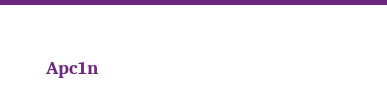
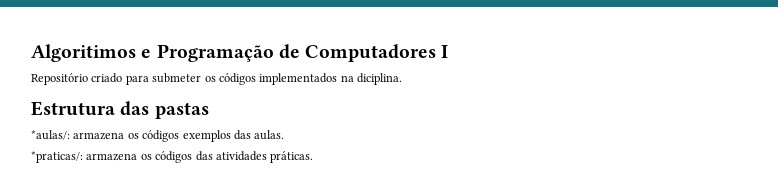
[45,61,99,78] Apc1n -> [31,44,449,62] [31,73,402,85] [31,101,209,119] [31,130,285,142] [31,151,314,163] Algoritimos e Programação de Computadores I // Repositório criado para submeter os códigos implementados na diciplina. // Estrutura das pastas // *aulas/: armazena os códigos exemplos das aulas. // *praticas/: armazena os códigos das atividades práticas.

